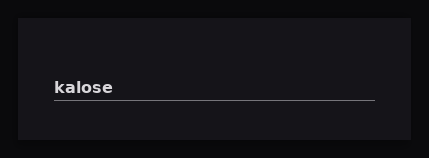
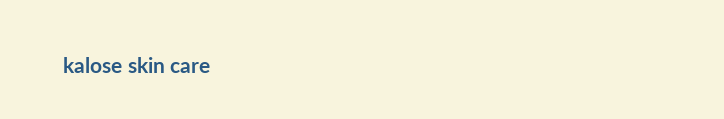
(113, 87) none -> [127,57,211,73] skin care

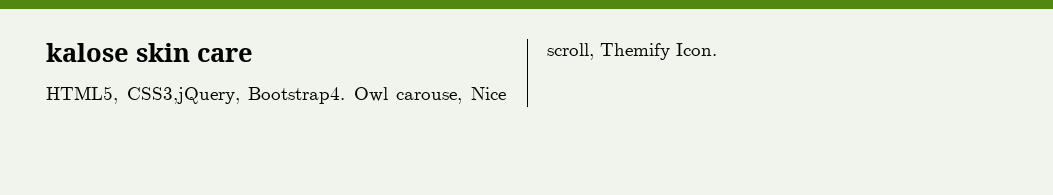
(211, 67) none -> [46,86,507,104] [547,43,717,60] // HTML5, CSS3,jQuery, Bootstrap4. Owl carouse, Nice scroll, Themify Icon.

